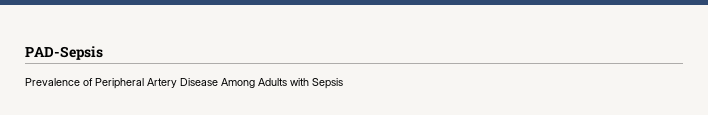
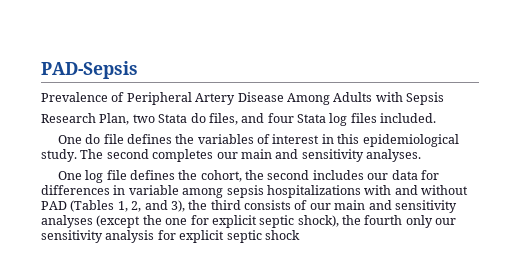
(343, 83) none -> [41,113,437,126] [57,134,459,147] [41,149,421,162] [57,170,439,183] [41,185,468,198] [41,200,457,213] [41,215,457,228] [41,230,300,243] // Research Plan, two Stata do files, and four Stata log files included. // One do file defines the variables of interest in this epidemiological study. The second completes our main and sensitivity analyses. // One log file defines the cohort, the second includes our data for differences in variable among sepsis hospitalizations with and without PAD (Tables 1, 2, and 3), the third consists of our main and sensitivity analyses (except the one for explicit septic shock), the fourth only our sensitivity analysis for explicit septic shock

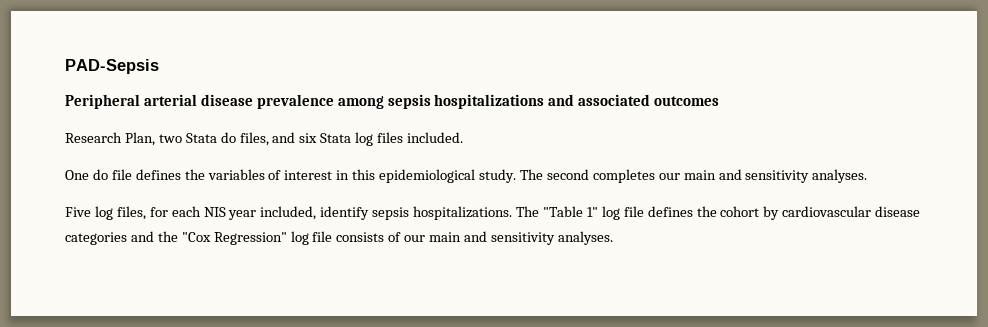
[41,92,444,105] Prevalence of Peripheral Artery Disease Among Adults with Sepsis -> [65,94,720,109] Peripheral arterial disease prevalence among sepsis hospitalizations and associated outcomes
[267,113,294,123] four -> [299,133,318,143] six
[57,170,439,183] [41,185,468,198] [41,200,241,212] One log file defines the cohort, the second includes our data for differences in variable among sepsis hospitalizations with and without PAD (Tables 1, 2, and 3), the third -> [65,206,921,220] [65,231,333,245] Five log files, for each NIS year included, identify sepsis hospitalizations. The "Table 1" log file defines the cohort by cardiovascular disease categories and the "Cox Regression" log file
[41,215,457,228] [41,230,300,243] analyses (except the one for explicit septic shock), the fourth only our sensitivity analysis for explicit septic shock -> [557,231,613,245] analyses.

